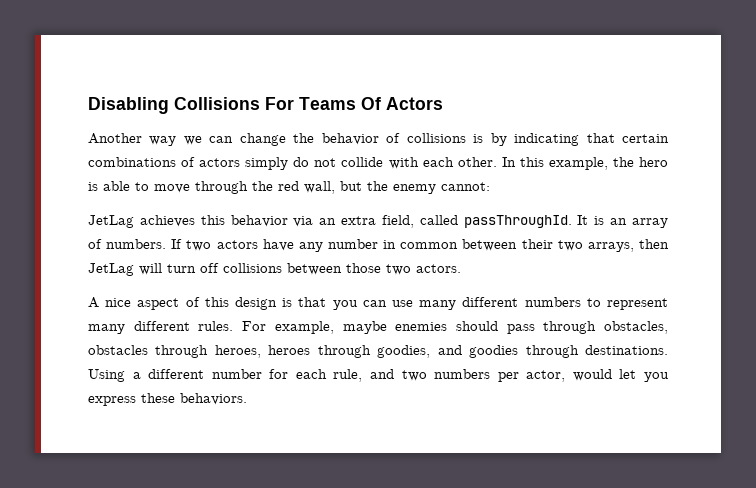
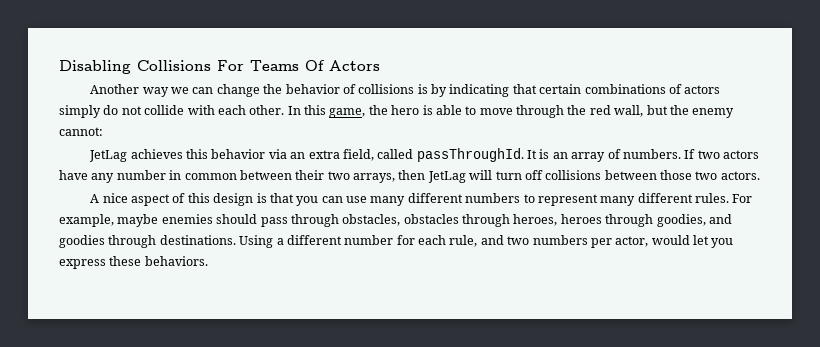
[548,157,608,170] example, -> [329,108,366,118] game,

